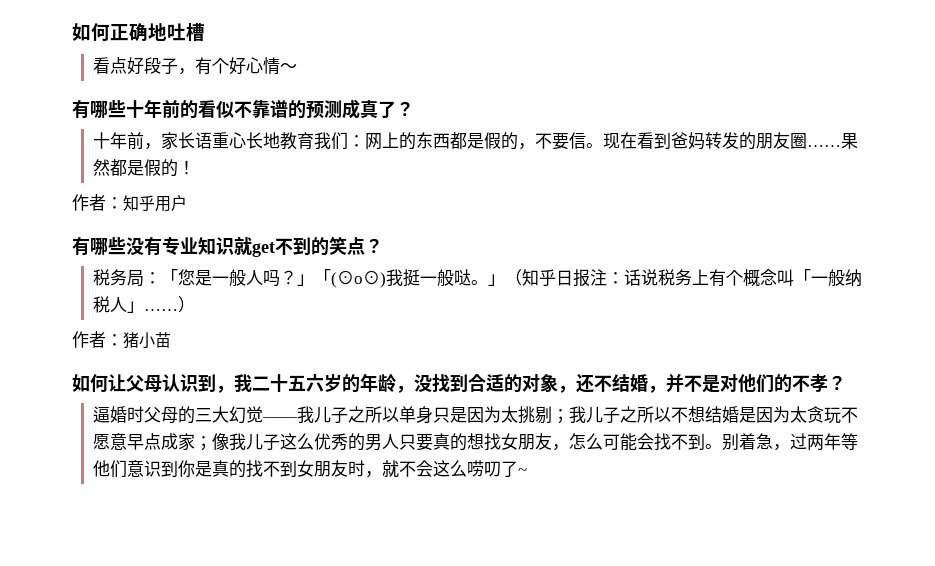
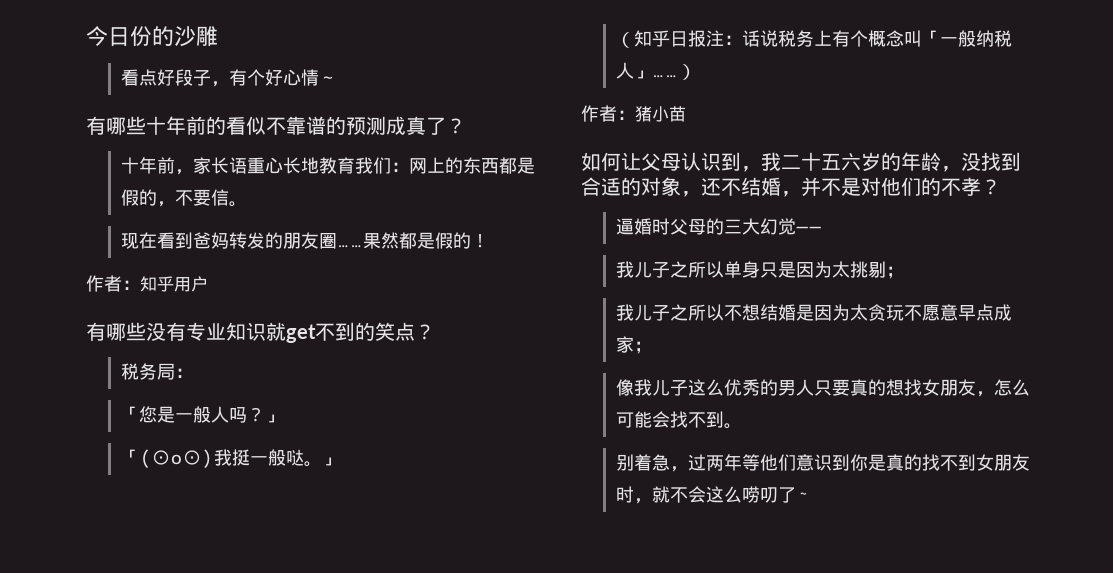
[72,23,205,42] 如何正确地吐槽 -> [86,26,218,47] 今日份的沙雕
(604, 145) none -> (247, 204) //
(162, 278) none -> (193, 373) //
(315, 280) none -> (283, 418) //
(506, 280) none -> (340, 461) //
(299, 419) none -> (822, 229) //
(570, 416) none -> (904, 272) //
(213, 443) none -> (652, 347) //
(723, 446) none -> (742, 426) //

